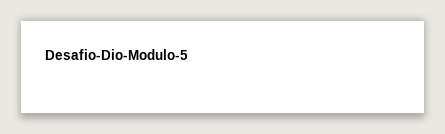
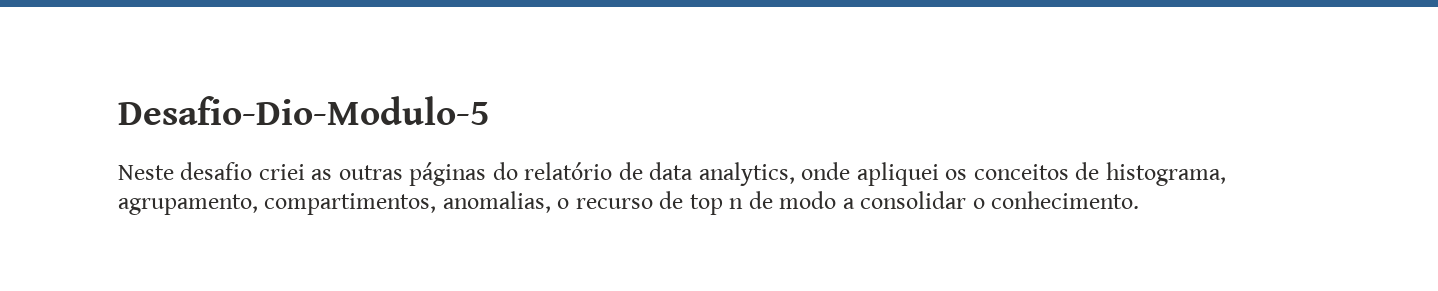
(188, 54) none -> [118,162,1226,186] [118,191,1140,215] // Neste desafio criei as outras páginas do relatório de data analytics, onde apliquei os conceitos de histograma, agrupamento, compartimentos, anomalias, o recurso de top n de modo a consolidar o conhecimento.

